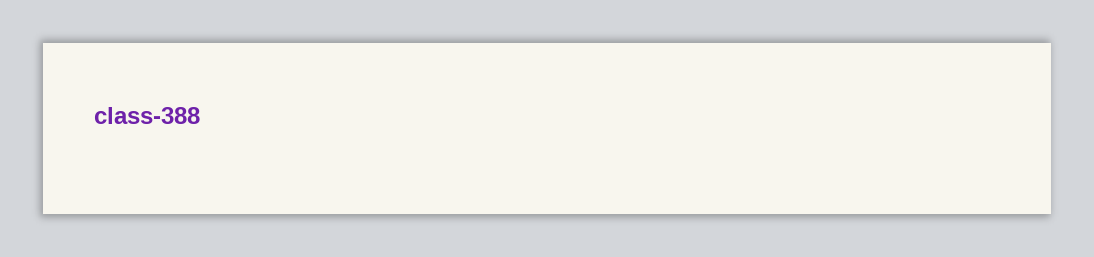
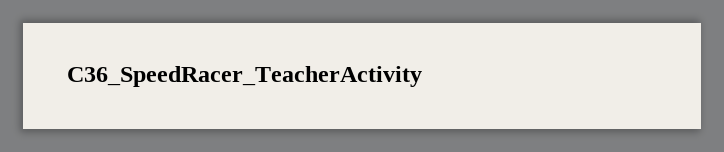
[94,107,200,124] class-388 -> [67,66,422,87] C36_SpeedRacer_TeacherActivity

